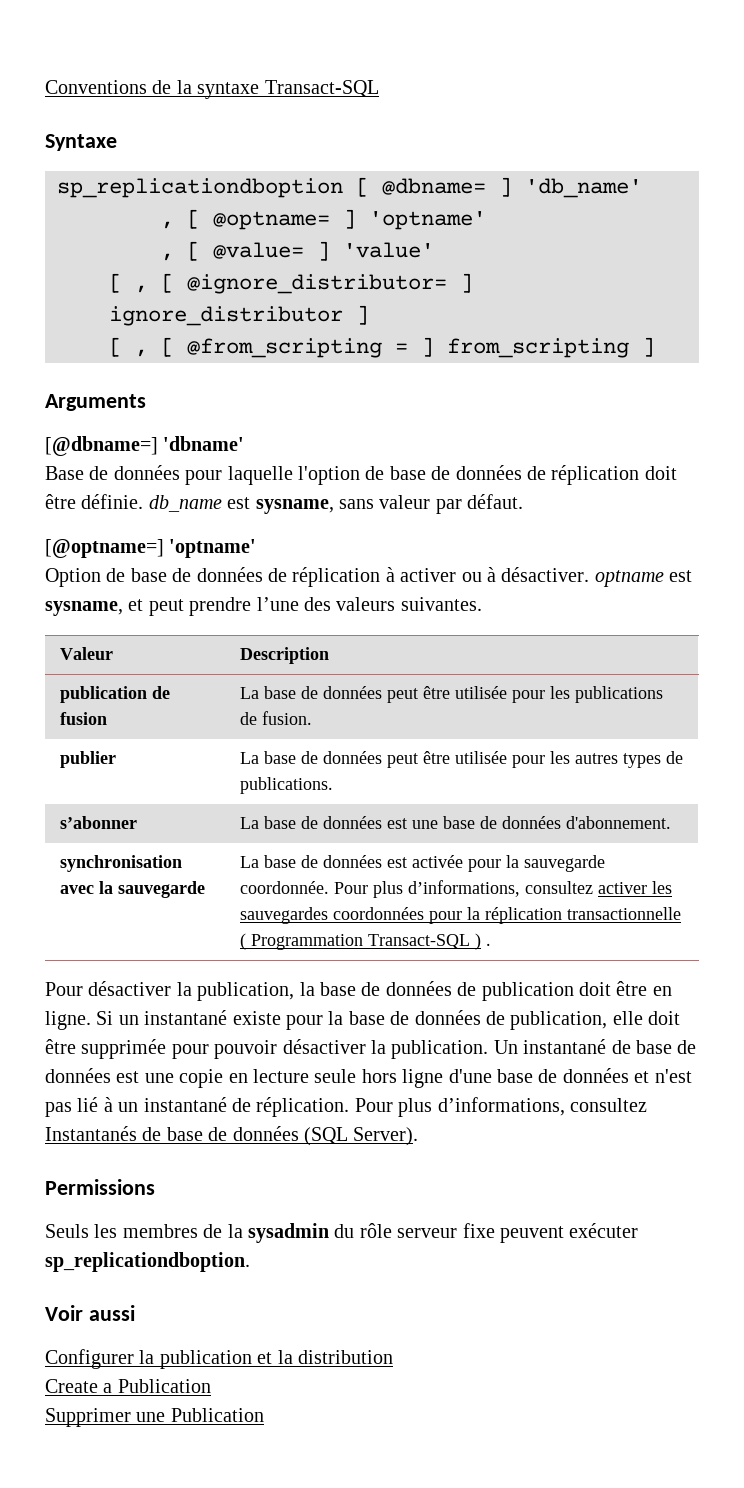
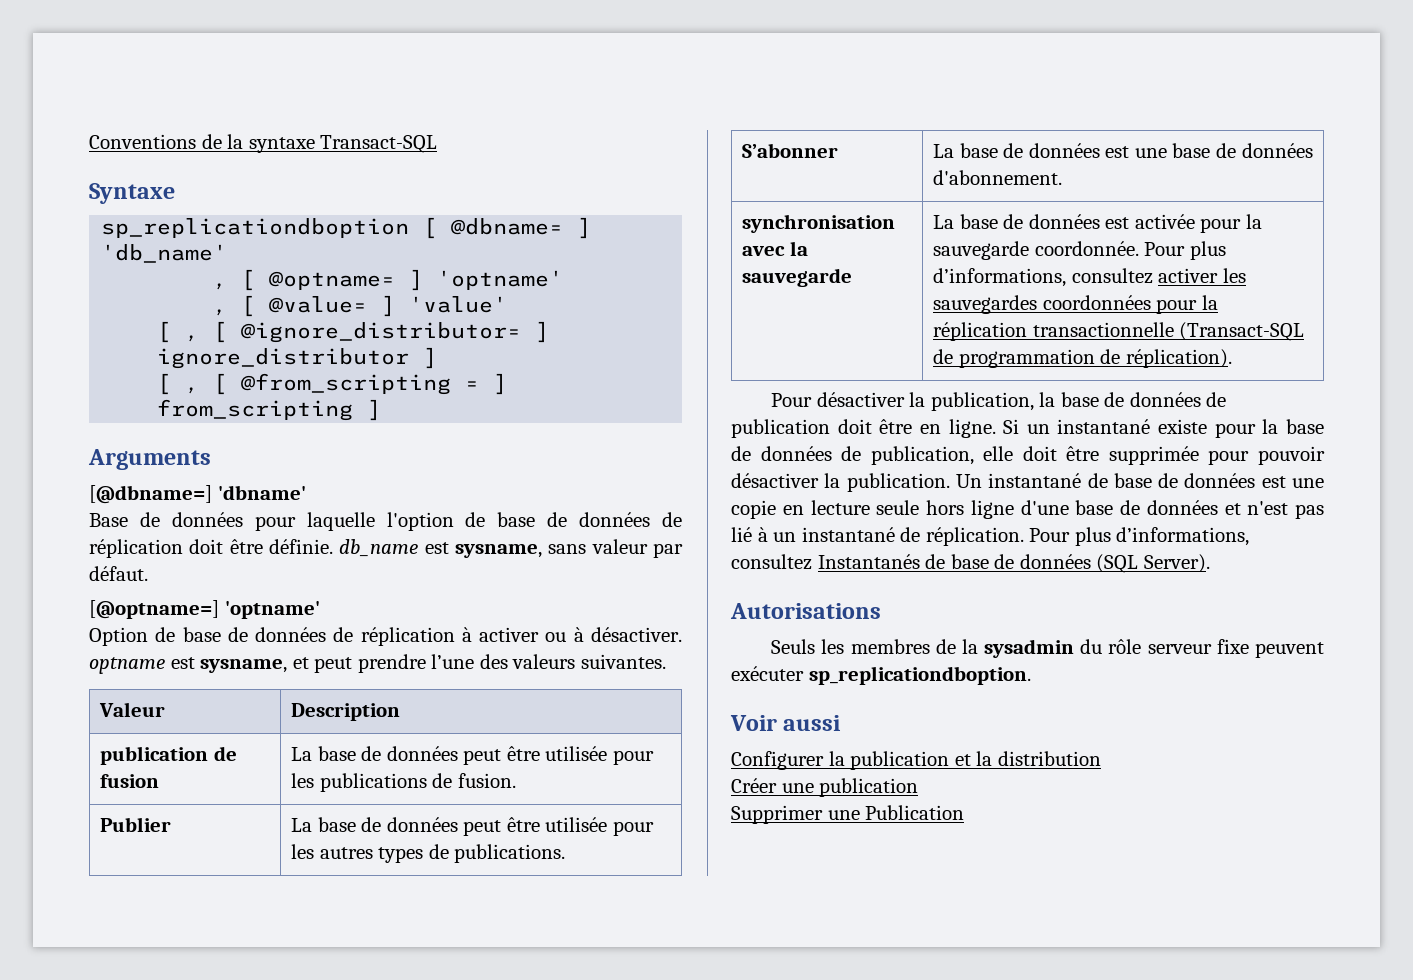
[60,751,117,768] publier -> [100,817,172,832] Publier
[60,816,138,829] s’abonner -> [742,143,839,158] S’abonner
[240,933,492,950] ( Programmation Transact-SQL ) . -> [1179,322,1305,341] [933,349,1232,368] (Transact-SQL de programmation de réplication).
[45,1179,155,1195] Permissions -> [730,603,881,619] Autorisations
[45,1379,211,1393] Create a Publication -> [731,778,919,797] Créer une publication

